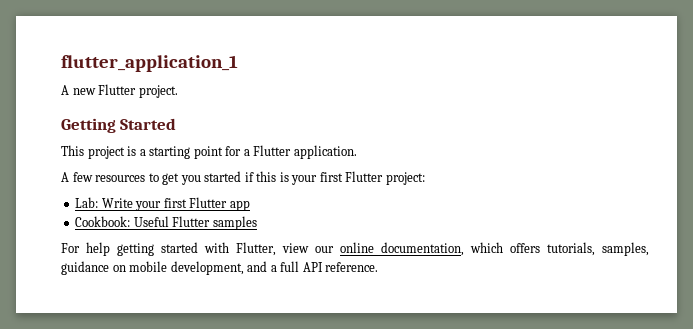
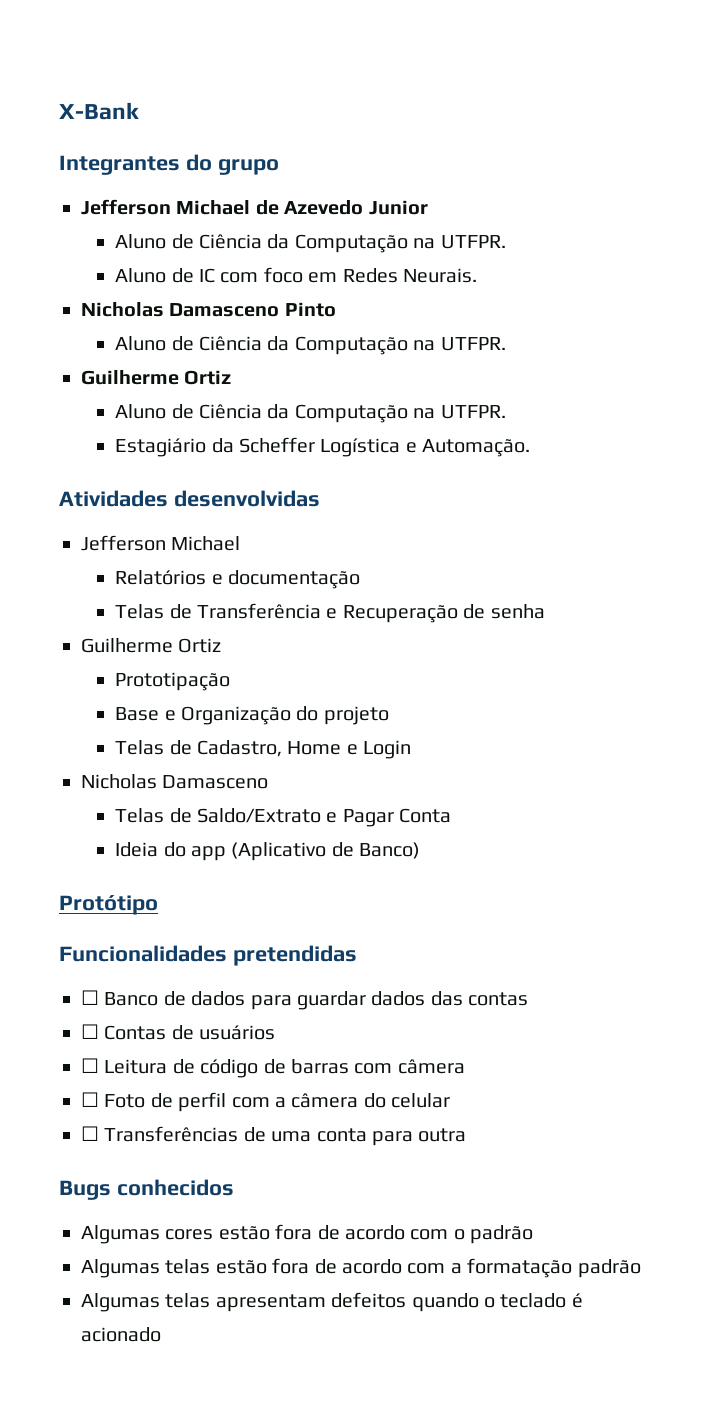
[61,55,238,72] [61,84,178,98] [61,118,177,133] [61,145,357,159] [61,171,425,185] [75,197,250,211] [75,216,257,230] [61,242,649,256] [61,261,379,275] flutter_application_1 // A new Flutter project. // Getting Started // This project is a starting point for a Flutter application. // A few resources to get you started if this is your first Flutter project: // Lab: Write your first Flutter app // Cookbook: Useful Flutter samples // For help getting started with Flutter, view our online documentation, which offers tutorials, samples, guidance on mobile development, and a full API reference. -> [59,102,139,120] [59,154,279,175] [81,199,428,215] [115,234,506,253] [115,267,477,283] [81,302,336,317] [115,336,506,355] [81,370,232,385] [115,404,506,423] [115,437,531,457] [59,490,320,507] [81,535,241,551] [115,570,360,589] [115,603,545,623] [81,638,222,653] [115,672,231,691] [115,706,389,725] [115,740,412,759] [81,774,269,789] [115,808,452,827] [115,842,421,861] [59,895,158,915] [59,945,357,966] [81,990,529,1010] [81,1024,276,1040] [81,1058,465,1078] [81,1092,451,1112] [81,1126,467,1146] [59,1179,234,1200] [81,1224,534,1244] [81,1258,641,1278] [81,1292,583,1312] [81,1327,161,1342] X-Bank // Integrantes do grupo // Jefferson Michael de Azevedo Junior // Aluno de Ciência da Computação na UTFPR. // Aluno de IC com foco em Redes Neurais. // Nicholas Damasceno Pinto // Aluno de Ciência da Computação na UTFPR. // Guilherme Ortiz // Aluno de Ciência da Computação na UTFPR. // Estagiário da Scheffer Logística e Automação. // Atividades desenvolvidas // Jefferson Michael // Relatórios e documentação // Telas de Transferência e Recuperação de senha // Guilherme Ortiz // Prototipação // Base e Organização do projeto // Telas de Cadastro, Home e Login // Nicholas Damasceno // Telas de Saldo/Extrato e Pagar Conta // Ideia do app (Aplicativo de Banco) // Protótipo // Funcionalidades pretendidas // ☐ Banco de dados para guardar dados das contas // ☐ Contas de usuários // ☐ Leitura de código de barras com câmera // ☐ Foto de perfil com a câmera do celular // ☐ Transferências de uma conta para outra // Bugs conhecidos // Algumas cores estão fora de acordo com o padrão // Algumas telas estão fora de acordo com a formatação padrão // Algumas telas apresentam defeitos quando o teclado é acionado

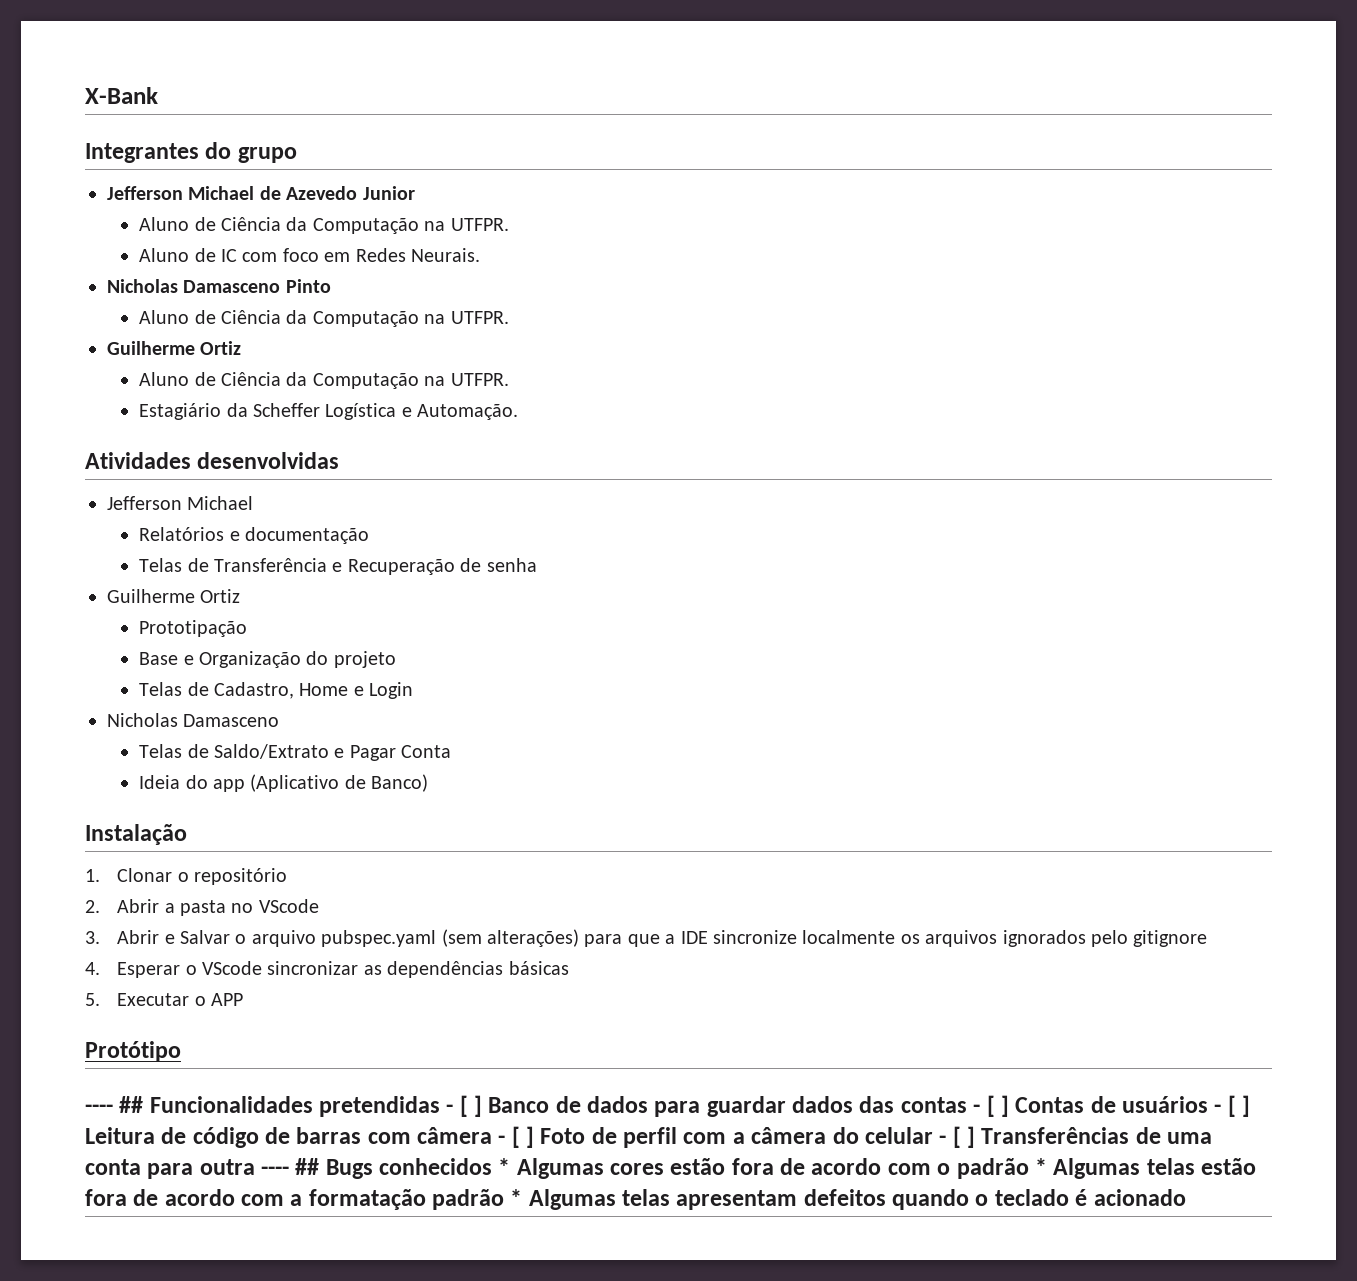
(421, 850) none -> [85,824,187,845] [85,868,288,885] [85,899,319,916] [85,929,1208,947] [85,961,569,978] [85,993,244,1006] // Instalação // 1. Clonar o repositório // 2. Abrir a pasta no VScode // 3. Abrir e Salvar o arquivo pubspec.yaml (sem alterações) para que a IDE sincronize localmente os arquivos ignorados pelo gitignore // 4. Esperar o VScode sincronizar as dependências básicas // 5. Executar o APP
(158, 905) none -> [85,1096,144,1113] ---- ##
[81,990,99,1005] // ☐ -> [446,1095,483,1117] - [ ]
[81,1024,99,1039] // ☐ -> [973,1095,1009,1117] - [ ]
[81,1058,99,1073] // ☐ -> [1214,1095,1250,1117] - [ ]
[81,1092,99,1107] // ☐ -> [498,1126,535,1148] - [ ]
[81,1126,99,1141] // ☐ -> [939,1126,975,1148] - [ ]
(467, 1135) // -> [261,1158,320,1175] ---- ##
(234, 1187) // -> [498,1158,511,1175] *
(534, 1234) // -> [1034,1158,1047,1175] *
(641, 1268) // -> [510,1189,523,1206] *

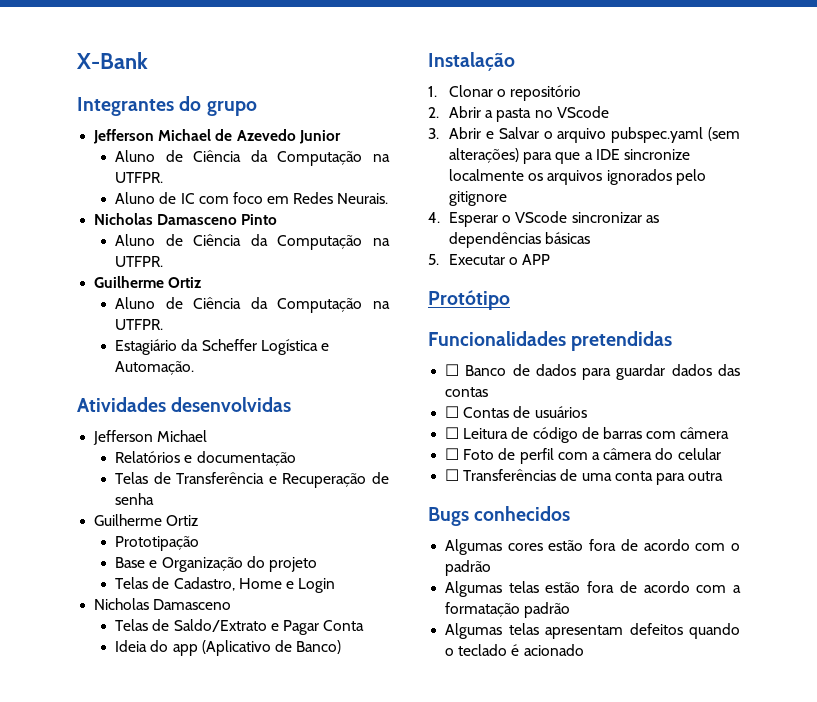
[85,1096,144,1113] ---- ## -> (510, 300) none
[446,1095,483,1117] - [ ] -> [445,364,460,376] // ☐
[973,1095,1009,1117] - [ ] -> [445,406,460,418] // ☐
[1214,1095,1250,1117] - [ ] -> [445,427,460,439] // ☐
[498,1126,535,1148] - [ ] -> [445,448,460,460] // ☐
[939,1126,975,1148] - [ ] -> [445,469,460,481] // ☐
[261,1158,320,1175] ---- ## -> (724, 476) //
[498,1158,511,1175] * -> (571, 513) //
[1034,1158,1047,1175] * -> (492, 568) //
[510,1189,523,1206] * -> (571, 610) //

